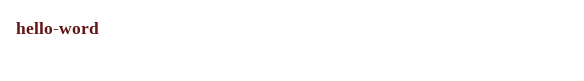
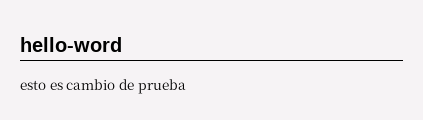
(99, 28) none -> [20,79,186,94] // esto es cambio de prueba

